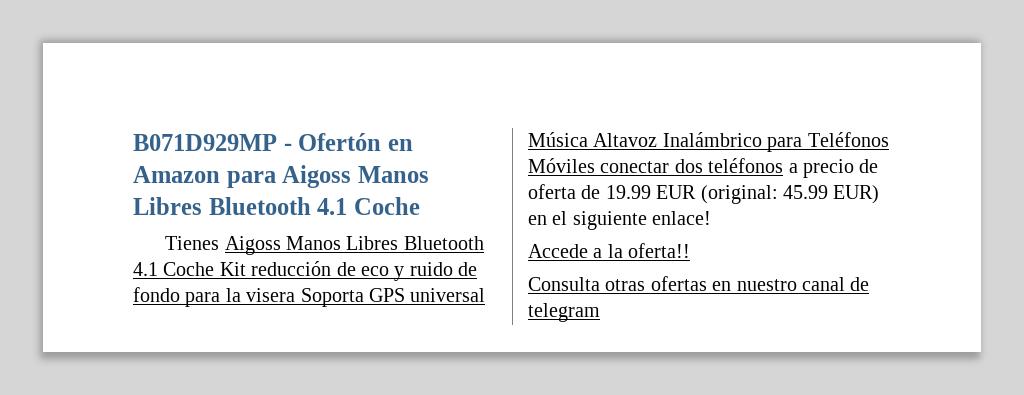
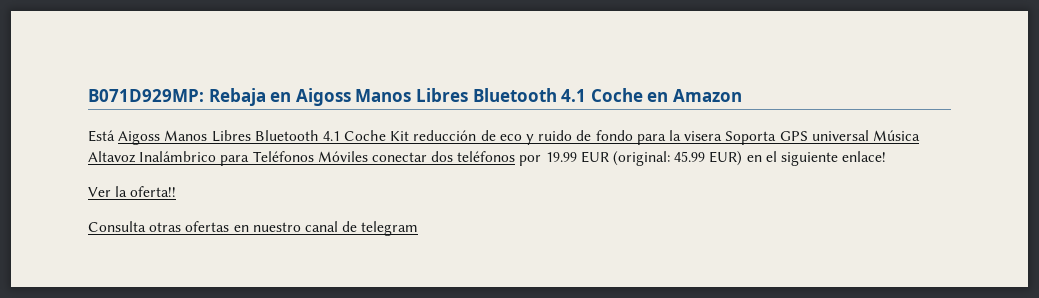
[133,133,413,151] [133,165,429,188] [133,197,420,215] [165,236,220,250] B071D929MP - Ofertón en Amazon para Aigoss Manos Libres Bluetooth 4.1 Coche // Tienes -> [88,88,742,106] [88,130,115,142] B071D929MP: Rebaja en Aigoss Manos Libres Bluetooth 4.1 Coche en Amazon // Está
[788,159,879,178] [528,184,601,199] a precio de oferta de -> [519,155,542,166] por
[528,244,603,258] Accede a -> [88,187,111,197] Ver

